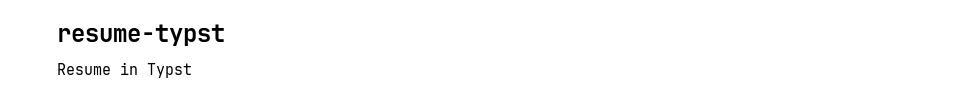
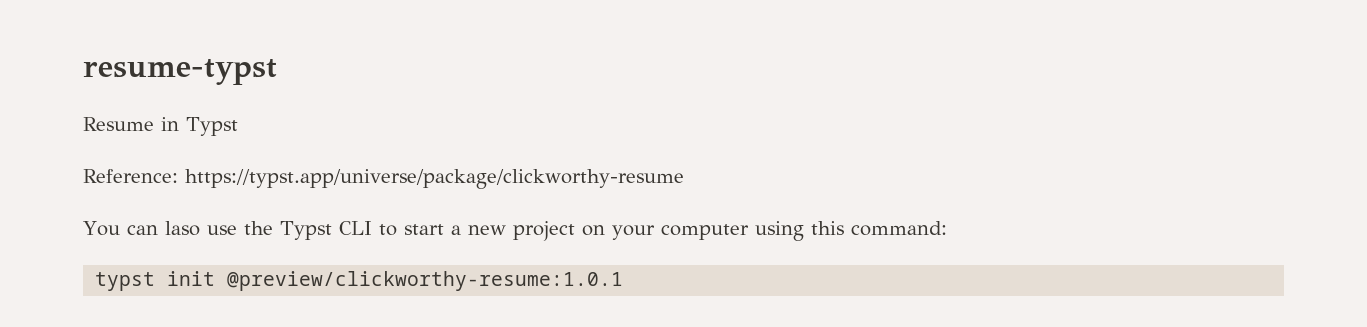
(192, 70) none -> [83,169,684,189] [83,221,947,241] [95,271,624,291] // Reference: https://typst.app/universe/package/clickworthy-resume // You can laso use the Typst CLI to start a new project on your computer using this command: // typst init @preview/clickworthy-resume:1.0.1

